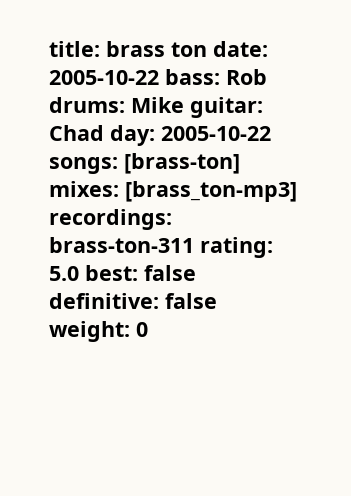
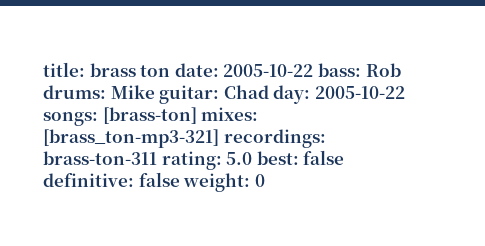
[125,181,297,202] [brass_ton-mp3] -> [43,129,219,148] [brass_ton-mp3-321]

